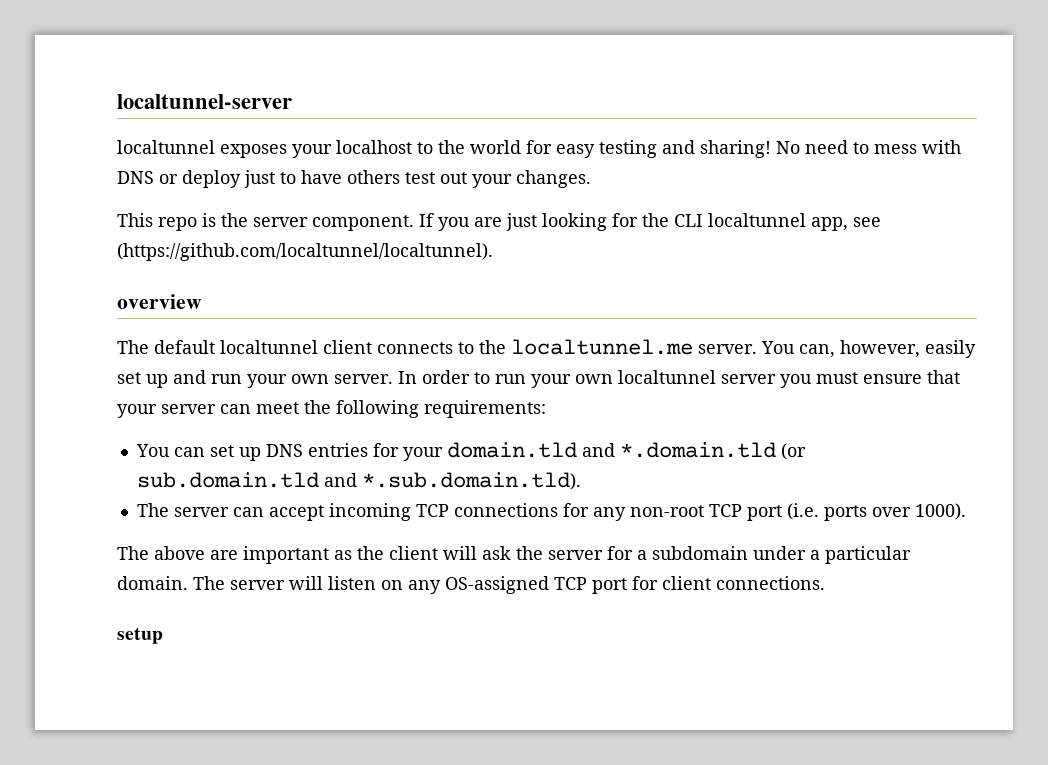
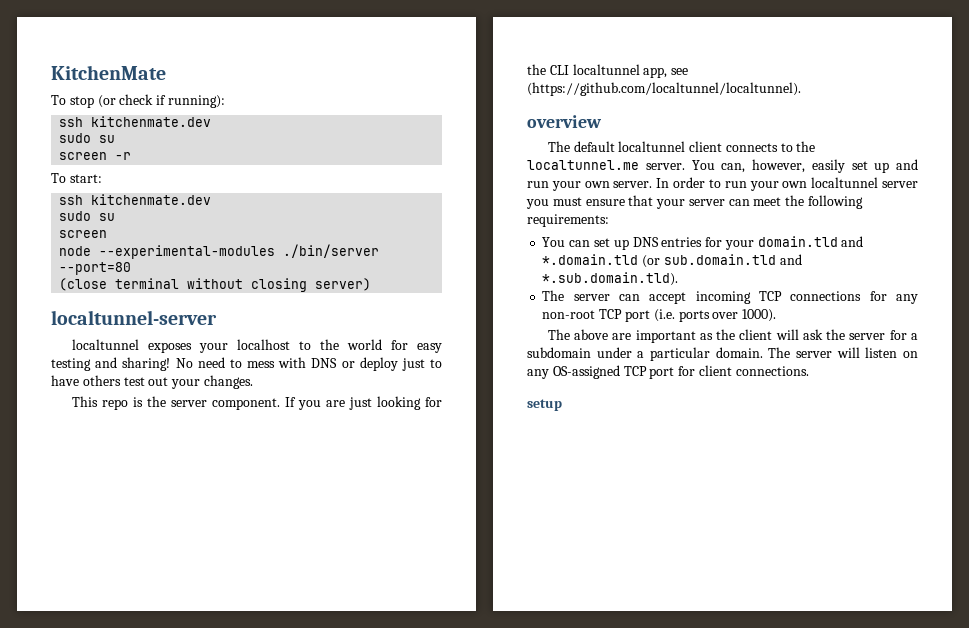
(117, 101) none -> [51,65,166,80] [51,94,225,108] [59,116,212,127] [59,133,116,143] [59,152,132,160] [51,173,102,183] [59,194,212,205] [59,211,116,221] [59,230,108,238] [59,244,380,259] [59,262,132,275] [59,278,372,292] KitchenMate // To stop (or check if running): // ssh kitchenmate.dev // sudo su // screen -r // To start: // ssh kitchenmate.dev // sudo su // screen // node --experimental-modules ./bin/server --port=80 // (close terminal without closing server) //

